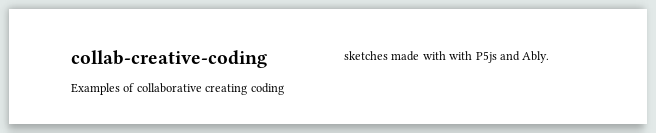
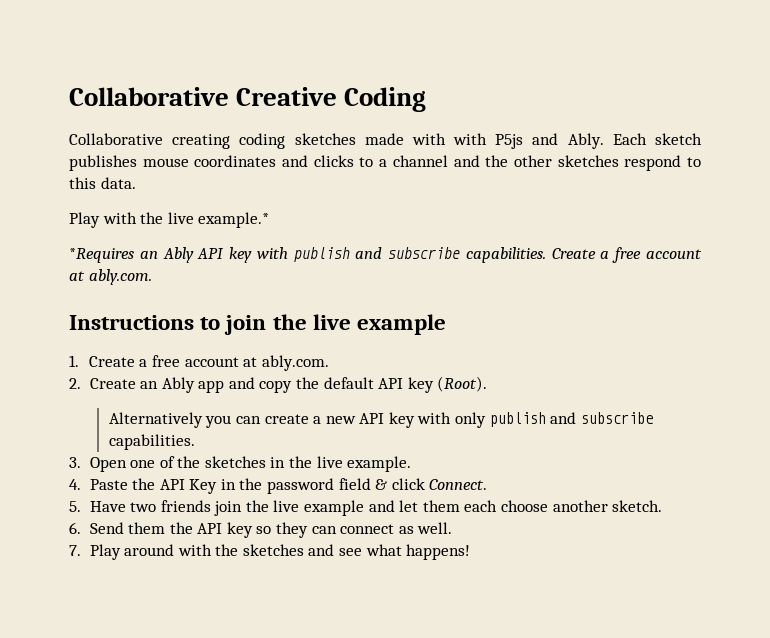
[71,50,267,68] [71,83,202,95] collab-creative-coding // Examples of collaborative -> [69,87,427,112] [69,133,163,145] Collaborative Creative Coding // Collaborative
(550, 57) none -> [612,133,702,145] [69,155,701,171] [69,177,136,189] [69,212,270,228] [69,247,702,263] [69,269,152,285] [69,314,447,335] [69,355,329,371] [69,376,488,393] [108,412,653,428] [108,434,195,450] [69,456,412,472] [69,478,488,494] [69,500,663,516] [69,522,453,538] [69,544,471,560] Each sketch publishes mouse coordinates and clicks to a channel and the other sketches respond to this data. // Play with the live example.* // *Requires an Ably API key with publish and subscribe capabilities. Create a free account at ably.com. // Instructions to join the live example // 1. Create a free account at ably.com. // 2. Create an Ably app and copy the default API key (Root). // Alternatively you can create a new API key with only publish and subscribe capabilities. // 3. Open one of the sketches in the live example. // 4. Paste the API Key in the password field & click Connect. // 5. Have two friends join the live example and let them each choose another sketch. // 6. Send them the API key so they can connect as well. // 7. Play around with the sketches and see what happens!

